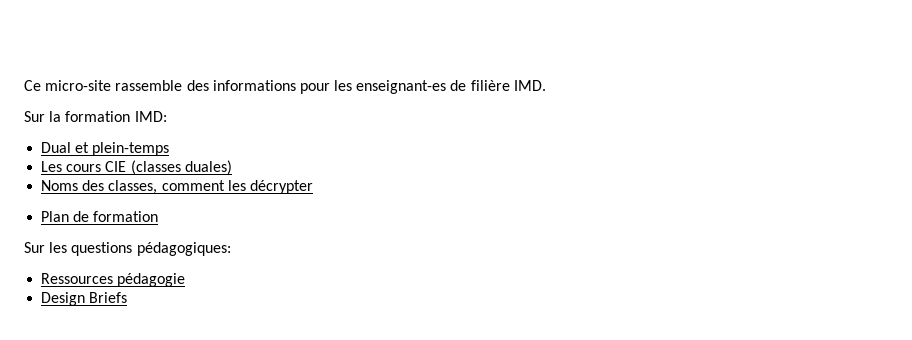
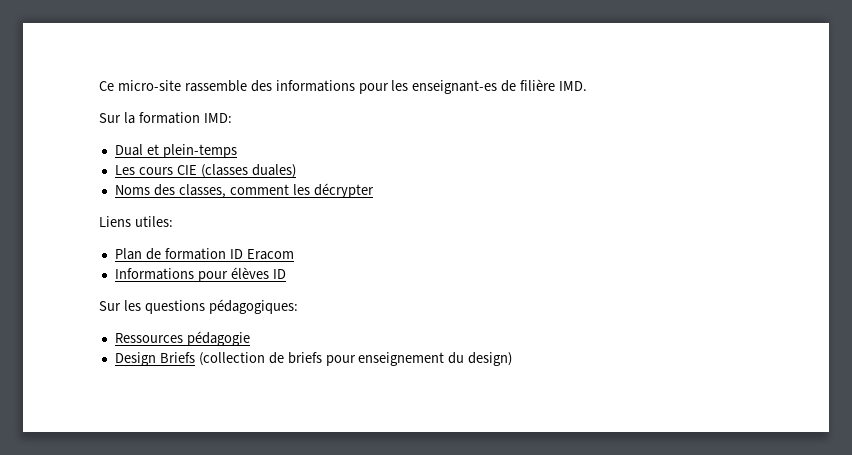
(313, 187) none -> [99,216,173,227] // Liens utiles:
(159, 216) none -> [229,249,294,260] [114,267,286,282] ID Eracom // Informations pour élèves ID
(128, 297) none -> [198,352,513,366] (collection de briefs pour enseignement du design)

